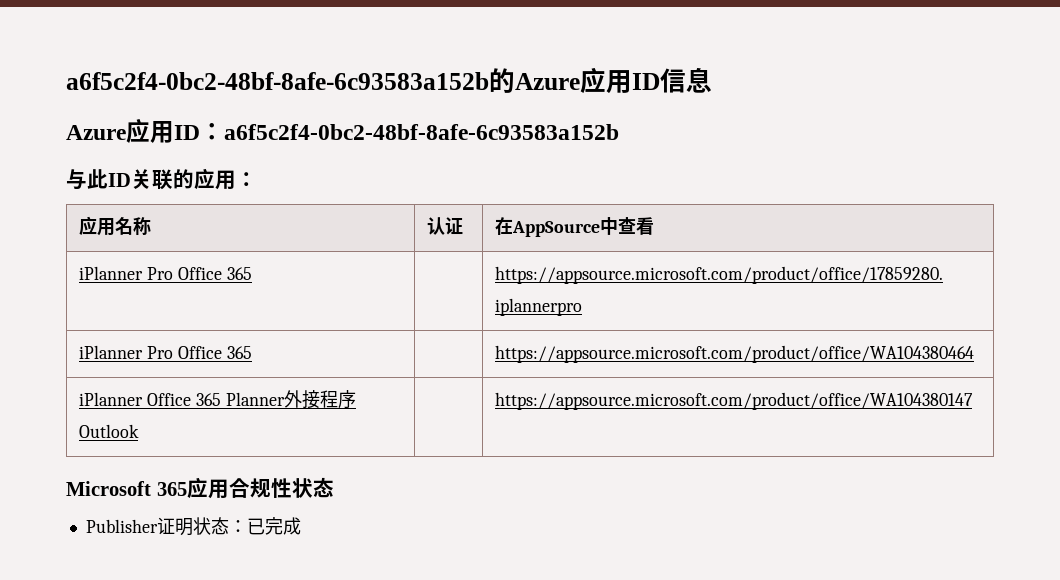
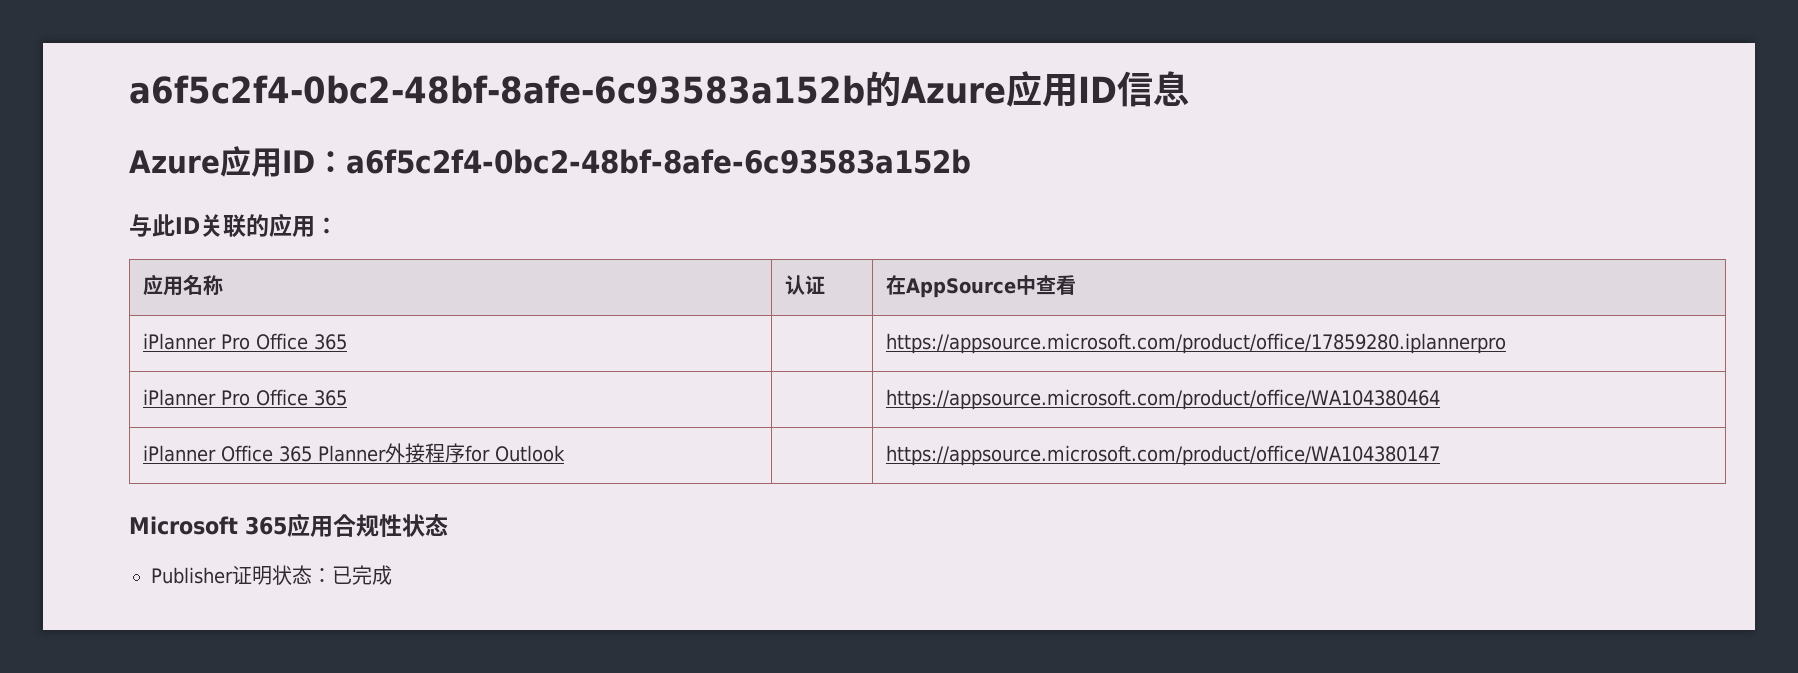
(356, 399) none -> [465,445,491,462] for

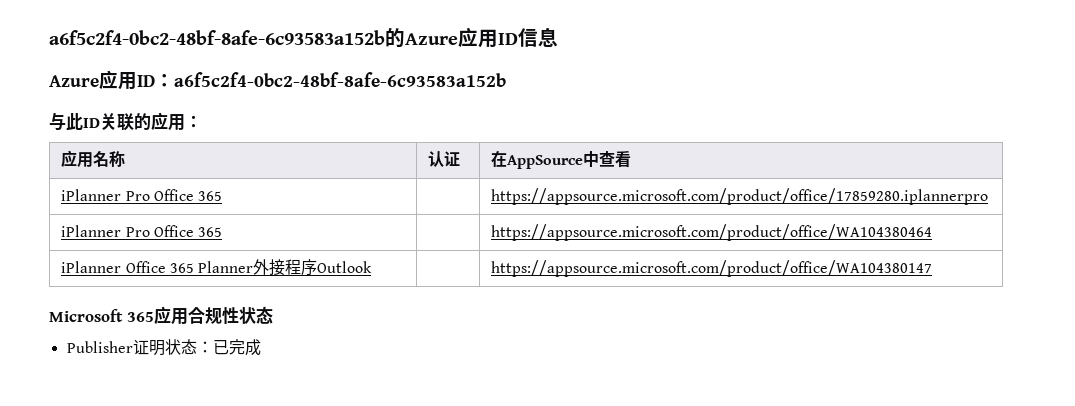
[465,445,491,462] for -> (318, 267) none

